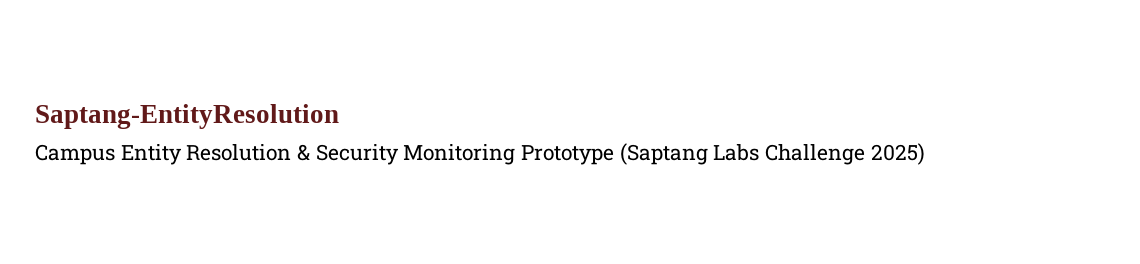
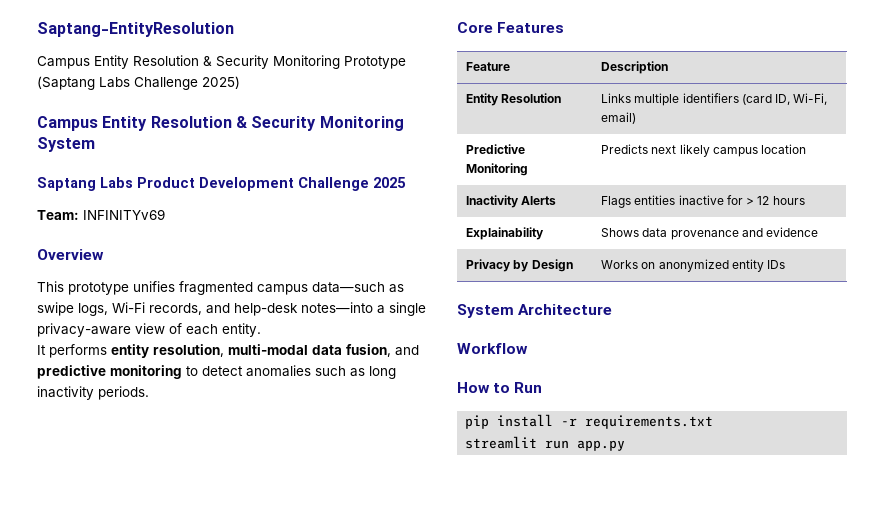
(925, 154) none -> [37,116,404,131] [37,137,95,152] [37,177,406,191] [37,209,165,220] [37,249,104,260] [37,281,404,295] [37,302,426,316] [37,323,261,337] [37,344,419,358] [37,365,396,379] [37,386,149,400] [457,22,565,33] [466,62,511,71] [601,61,669,74] [466,93,562,106] [601,93,828,106] [601,112,637,124] [466,144,526,154] [466,163,529,176] [601,144,807,157] [466,195,557,208] [601,195,805,208] [466,227,545,240] [601,227,819,240] [466,259,573,272] [601,259,786,272] [457,304,613,318] [457,343,528,354] [457,382,543,393] [465,414,714,429] [465,436,626,451] // Campus Entity Resolution & Security Monitoring System // Saptang Labs Product Development Challenge 2025 // Team: INFINITYv69 // Overview // This prototype unifies fragmented campus data—such as swipe logs, Wi-Fi records, and help-desk notes—into a single privacy-aware view of each entity. // It performs entity resolution, multi-modal data fusion, and predictive monitoring to detect anomalies such as long inactivity periods. // Core Features // Feature | Description // Entity Resolution | Links multiple identifiers (card ID, Wi-Fi, email) // Predictive Monitoring | Predicts next likely campus location // Inactivity Alerts | Flags entities inactive for > 12 hours // Explainability | Shows data provenance and evidence // Privacy by Design | Works on anonymized entity IDs // System Architecture // Workflow // How to Run // pip install -r requirements.txt // streamlit run app.py

